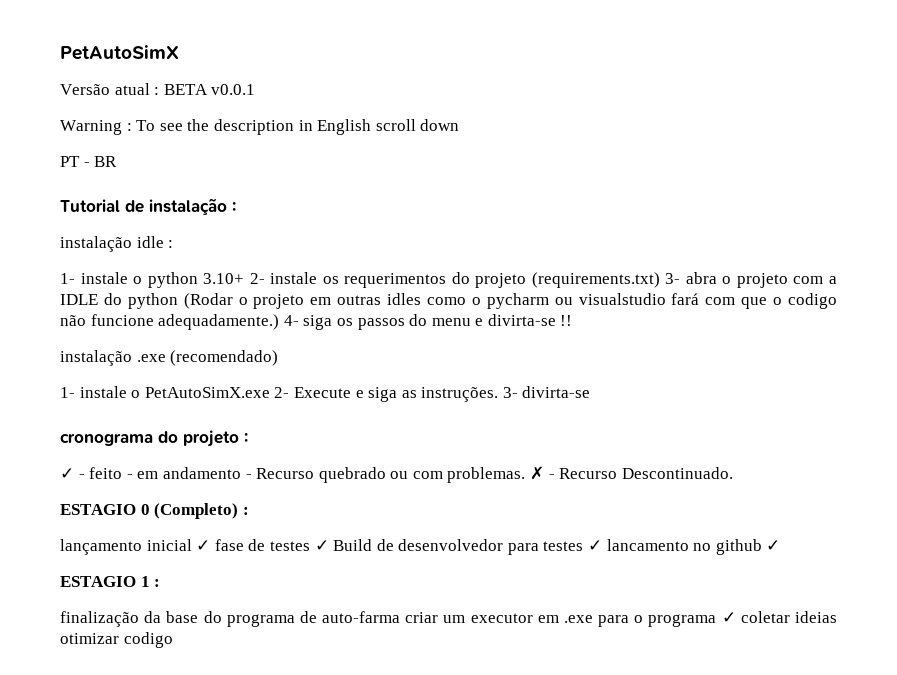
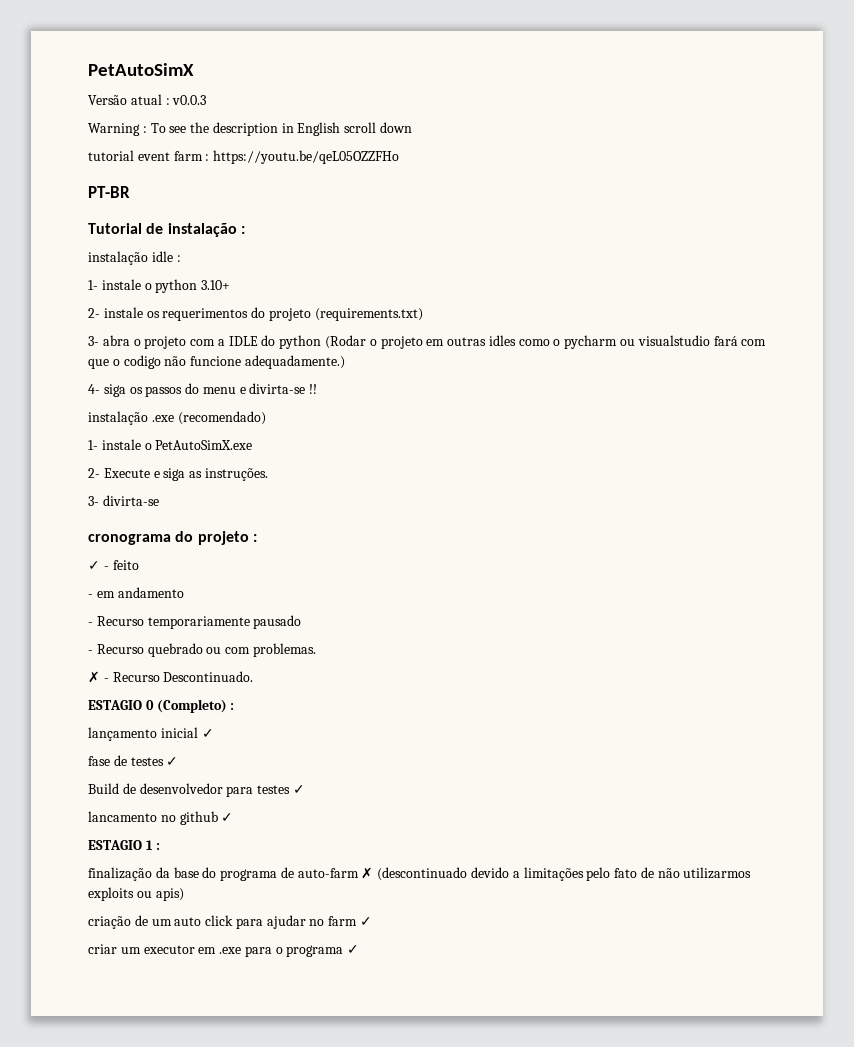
[163,84,256,95] BETA v0.0.1 -> [172,95,207,105] v0.0.3
[60,156,118,167] PT - BR -> [88,150,400,164] [88,186,130,198] tutorial event farm : https://youtu.be/qeL05OZZFHo // PT-BR
(245, 278) none -> (231, 285) //
(660, 280) none -> (423, 314) //
(280, 322) none -> (345, 362) //
(270, 392) none -> (253, 445) //
(499, 394) none -> (268, 474) //
(123, 473) none -> (139, 565) //
(241, 473) none -> [88,615,302,629] // - Recurso temporariamente pausado //
(526, 475) none -> (316, 650) //
(211, 545) none -> (214, 733) //
(329, 545) none -> (179, 761) //
(603, 545) none -> (305, 789) //
[322,611,401,623] auto-farma -> [297,867,752,881] [88,887,184,901] [88,915,373,929] auto-farm ✗ (descontinuado devido a limitações pelo fato de não utilizarmos exploits ou apis) // criação de um auto click para ajudar no farm ✓ //
[740,611,837,623] [60,632,173,648] coletar ideias otimizar codigo -> (360, 949) none

